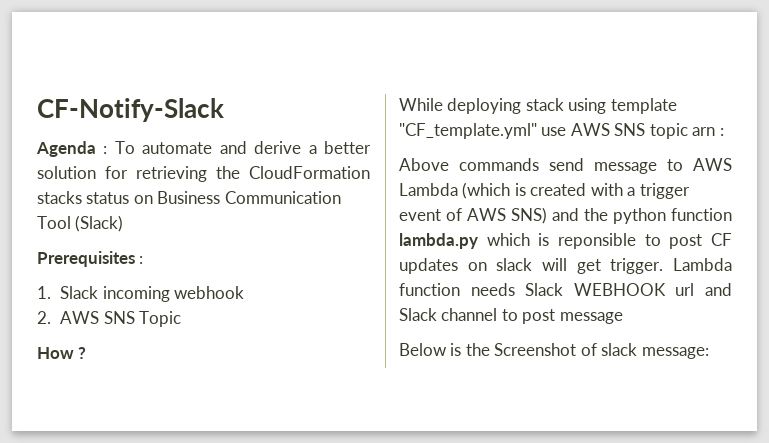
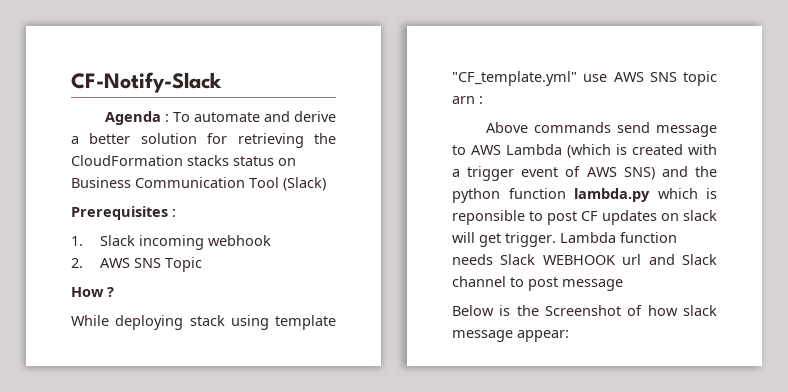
[601,343,709,359] slack message: -> [647,305,717,316] [452,330,569,342] how slack message appear:

